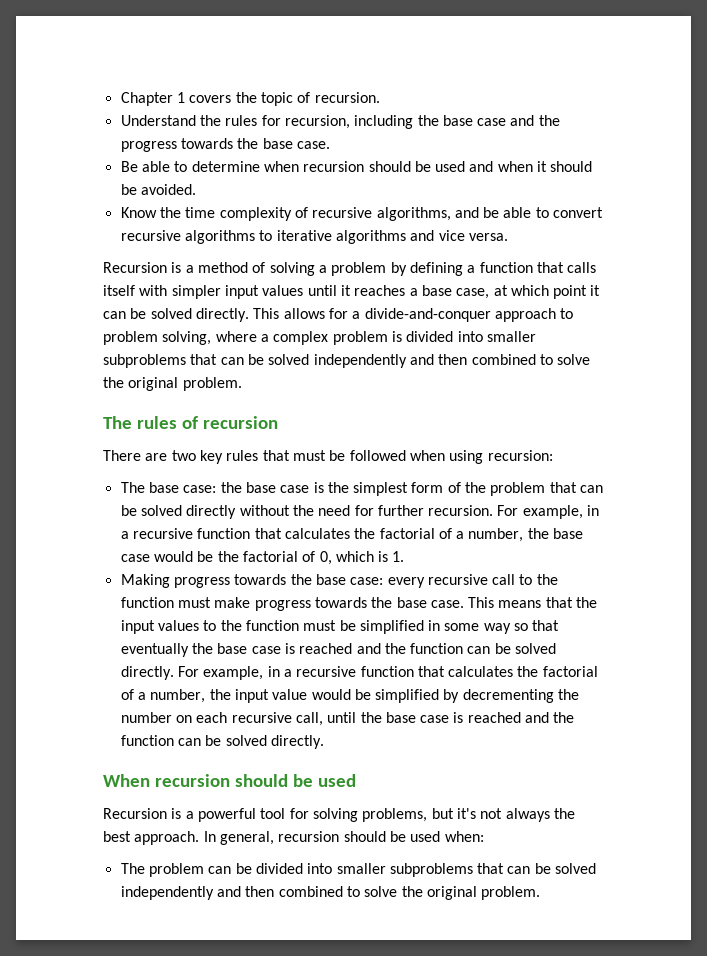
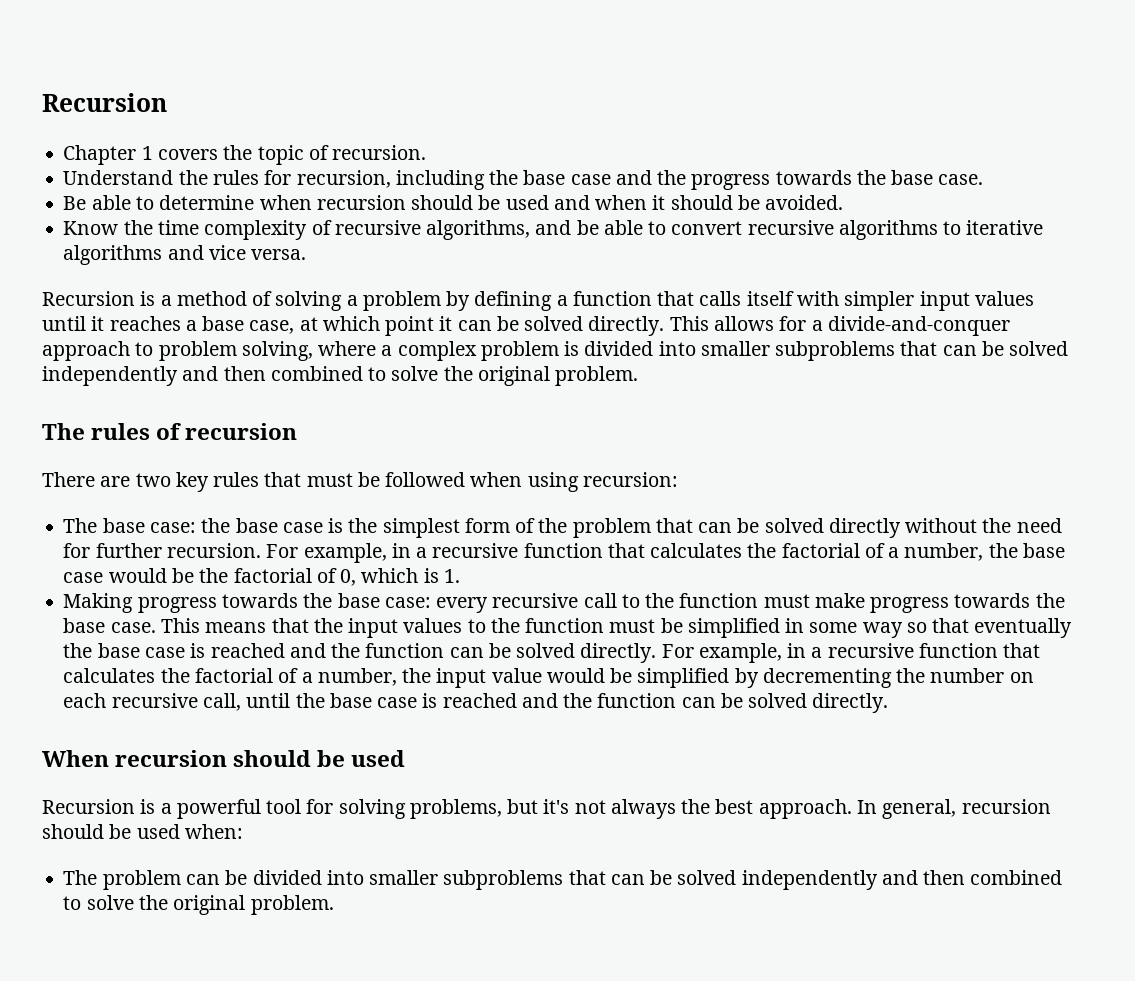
(120, 99) none -> [42,93,167,112] Recursion //

